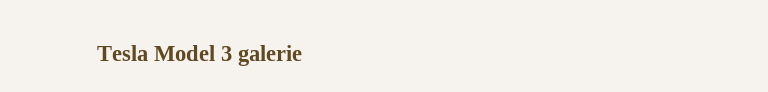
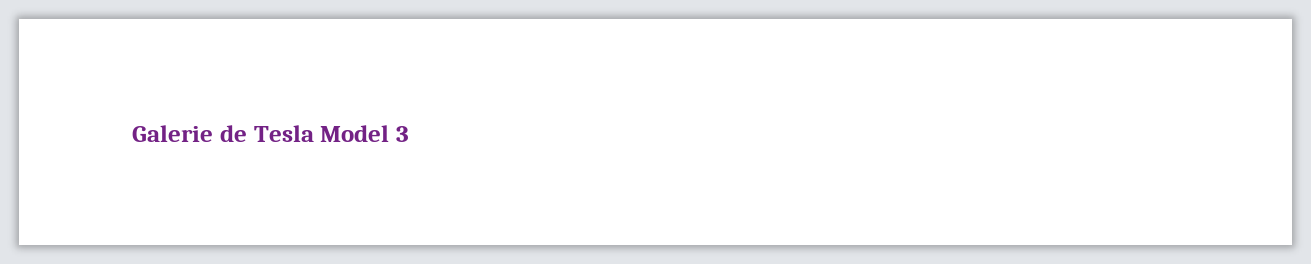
(97, 53) none -> [132,125,247,142] Galerie de
[238,45,303,66] galerie -> (409, 134) none

